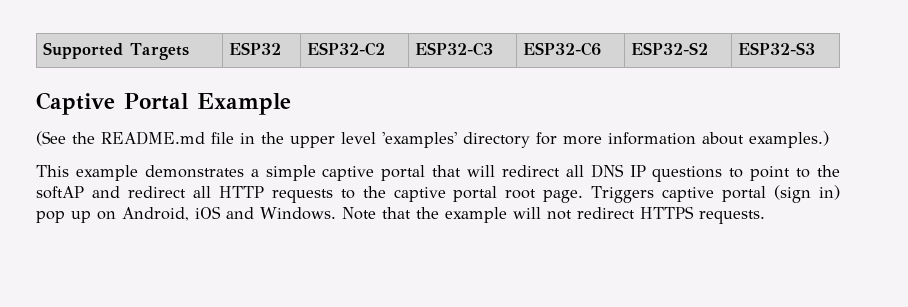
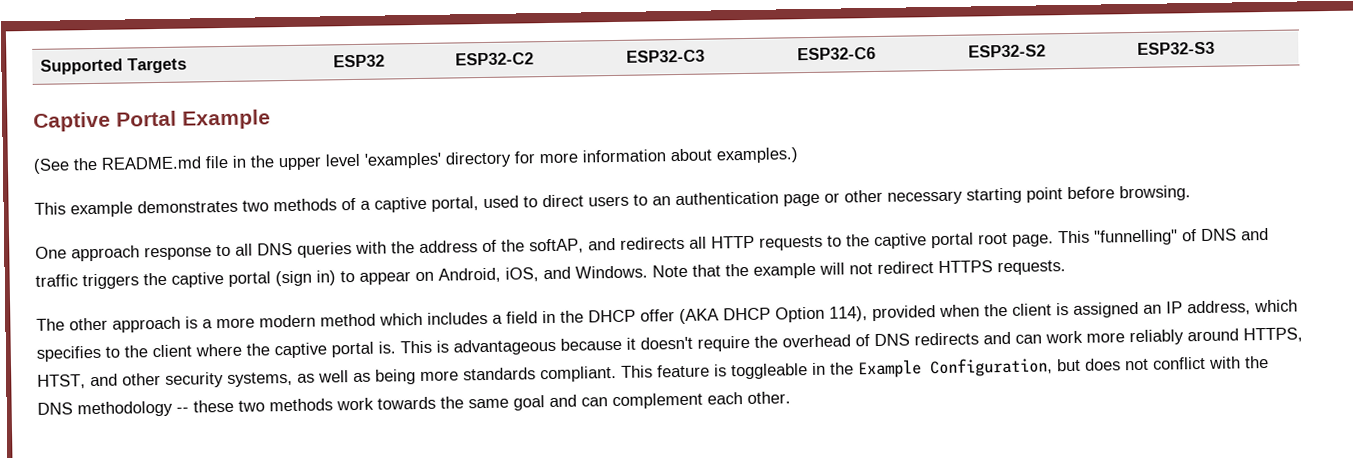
[250,164,840,182] [36,186,186,199] a simple captive portal that will redirect all DNS IP questions to point to the softAP and redirect -> [242,185,1191,213] [35,236,685,262] two methods of a captive portal, used to direct users to an authentication page or other necessary starting point before browsing. // One approach response to all DNS queries with the address of the softAP, and redirects
[591,186,655,203] Triggers -> [1058,227,1269,246] [35,272,167,290] This "funnelling" of DNS and traffic triggers the
[36,211,91,223] pop up -> [340,271,411,285] to appear
[195,206,221,219] iOS -> [505,267,539,282] iOS,
(765, 217) none -> [36,299,1298,333] [36,327,1303,362] [37,355,1269,389] [37,391,791,418] // The other approach is a more modern method which includes a field in the DHCP offer (AKA DHCP Option 114), provided when the client is assigned an IP address, which specifies to the client where the captive portal is. This is advantageous because it doesn't require the overhead of DNS redirects and can work more reliably around HTTPS, HTST, and other security systems, as well as being more standards compliant. This feature is toggleable in the Example Configuration, but does not conflict with the DNS methodology -- these two methods work towards the same goal and can complement each other.

